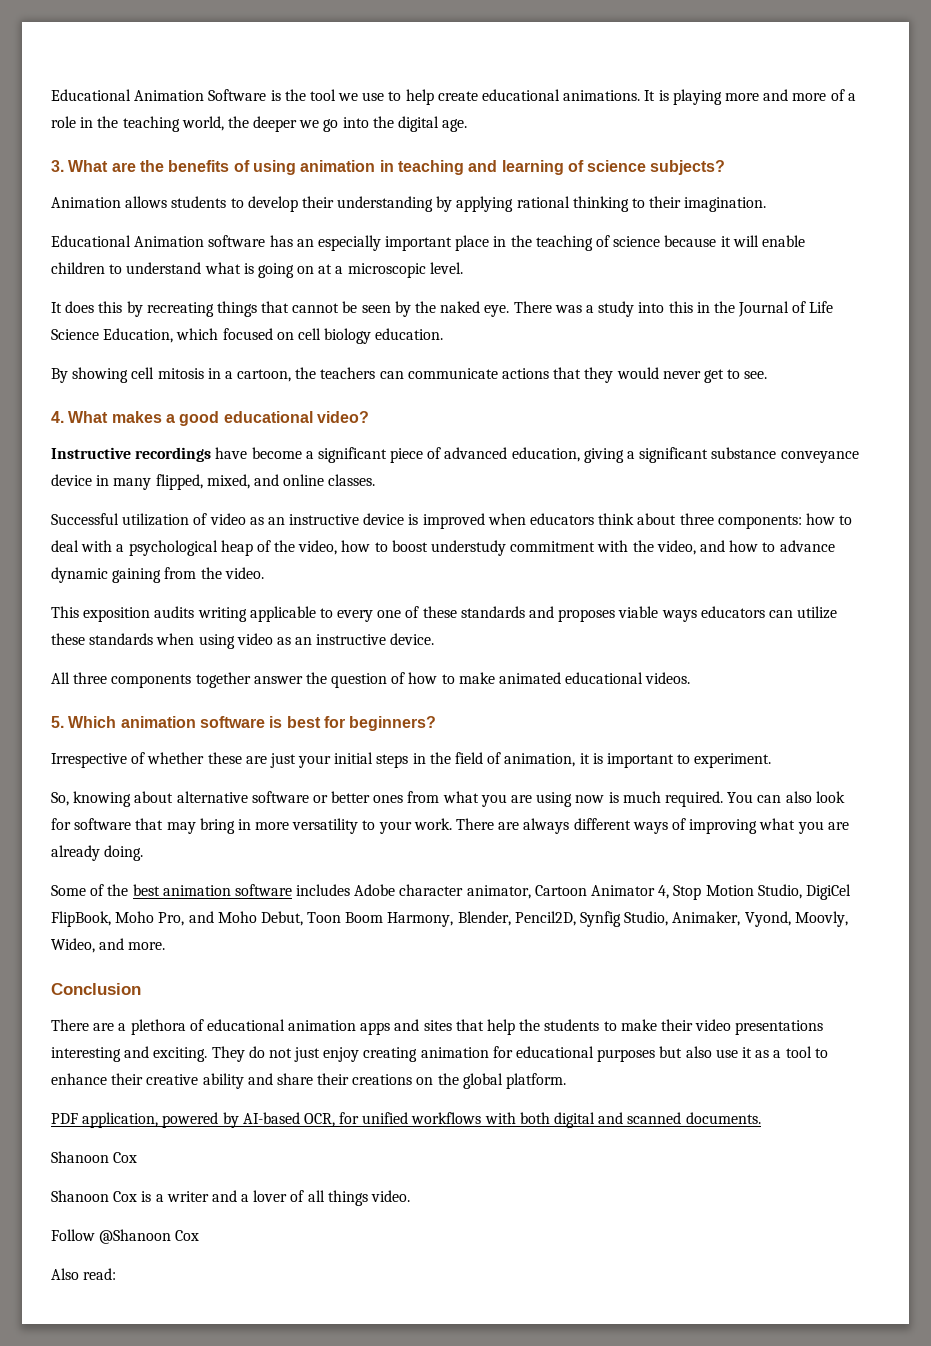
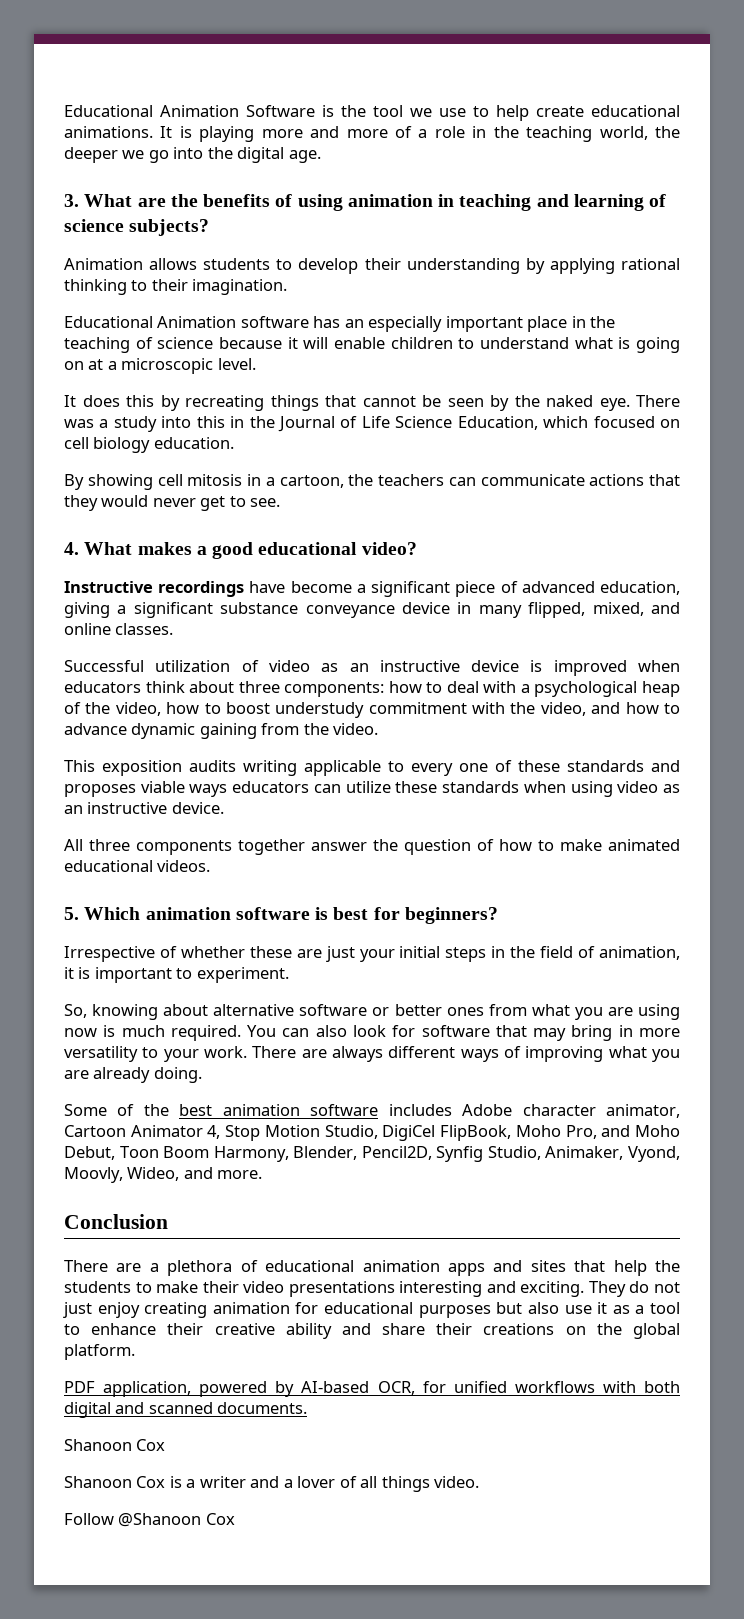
[51,1268,117,1280] // Also read: -> (235, 1519) none

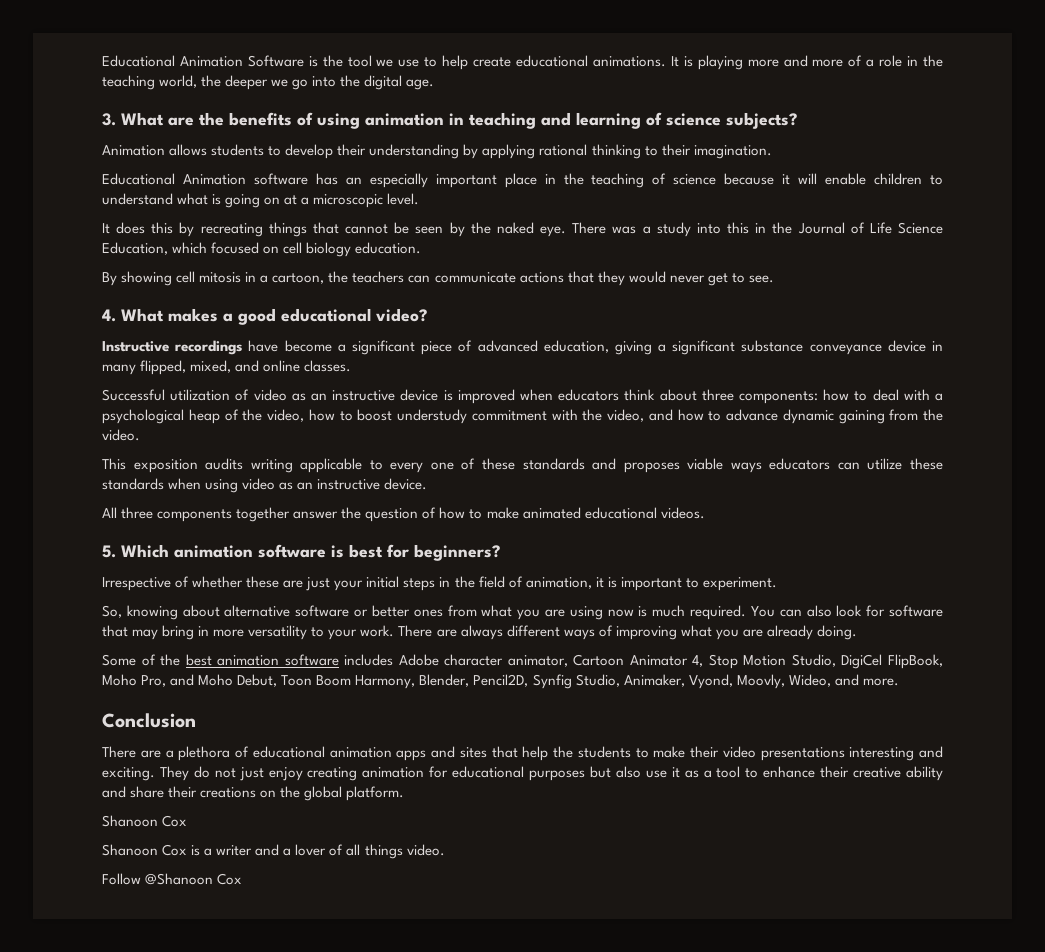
[64,1381,681,1397] [64,1402,308,1418] // PDF application, powered by AI-based OCR, for unified workflows with both digital and scanned documents. -> (405, 793) none

